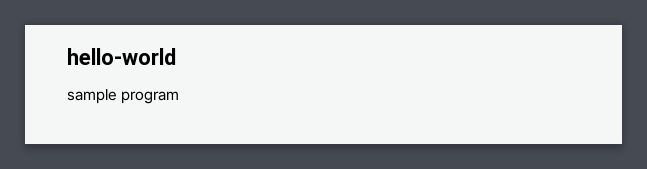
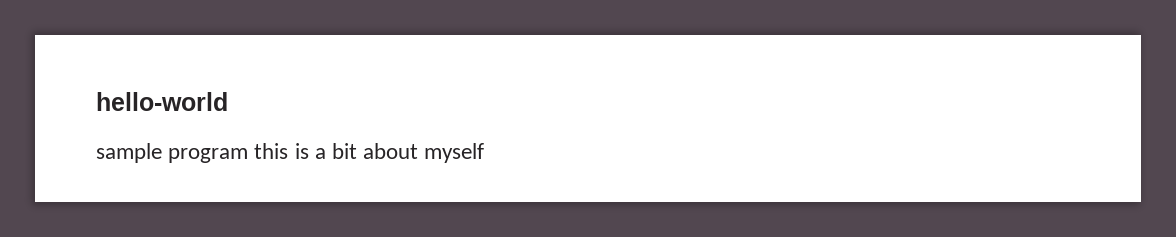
(180, 97) none -> [254,143,485,163] this is a bit about myself

